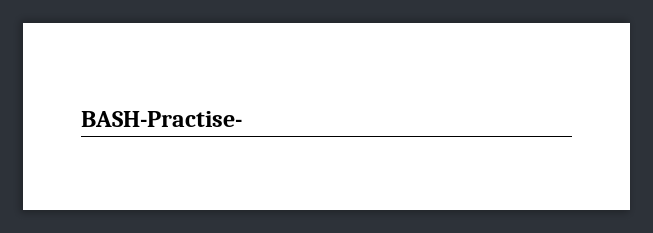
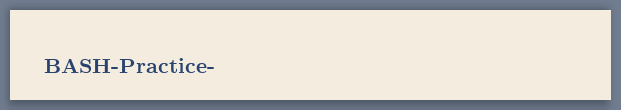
[81,111,242,127] BASH-Practise- -> [44,58,215,73] BASH-Practice-

